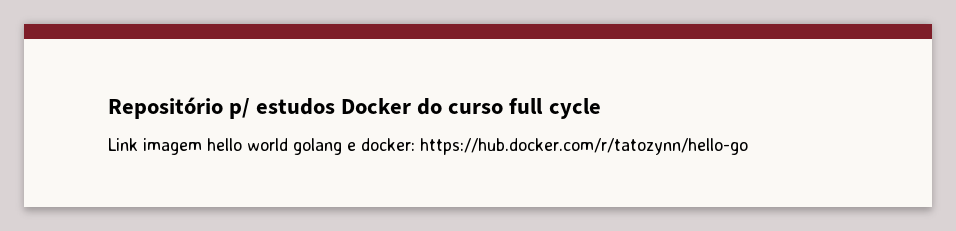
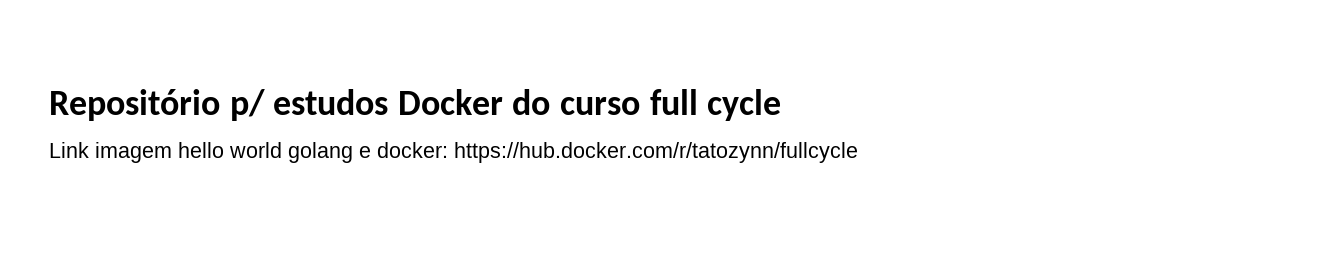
[420,138,748,155] https://hub.docker.com/r/tatozynn/hello-go -> [454,142,858,163] https://hub.docker.com/r/tatozynn/fullcycle

